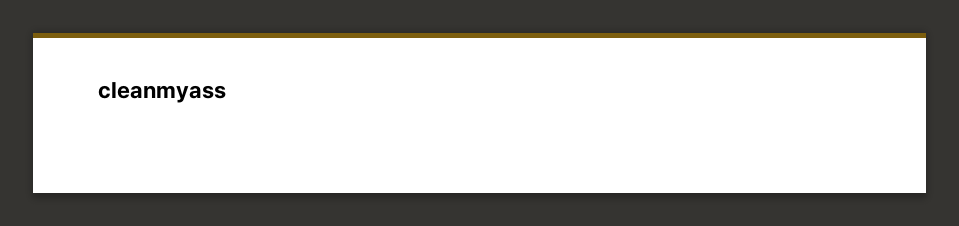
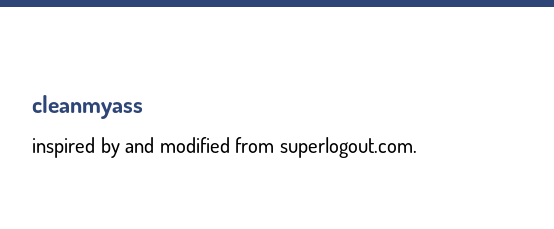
(226, 92) none -> [32,137,417,158] // inspired by and modified from superlogout.com.

